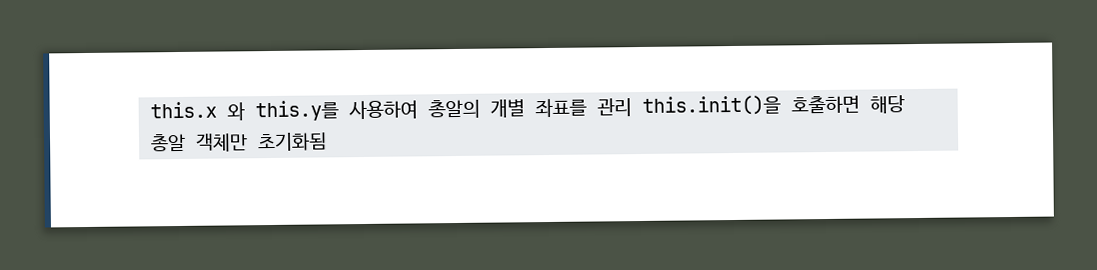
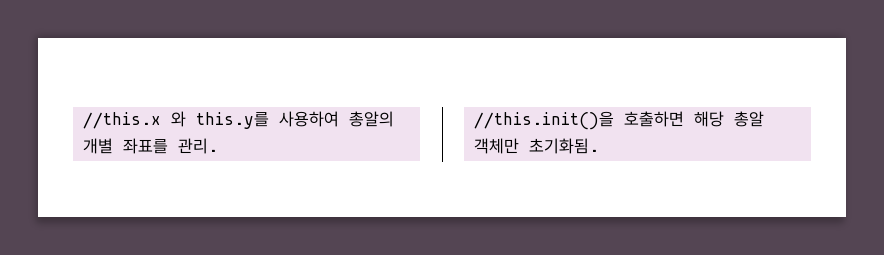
[150,101,217,119] this.x -> [83,112,162,129] //this.x
[597,95,781,117] 관리 this.init()을 -> [178,138,219,154] [474,111,615,130] 관리. // //this.init()을
[257,132,327,152] 초기화됨 -> [529,138,600,154] 초기화됨.

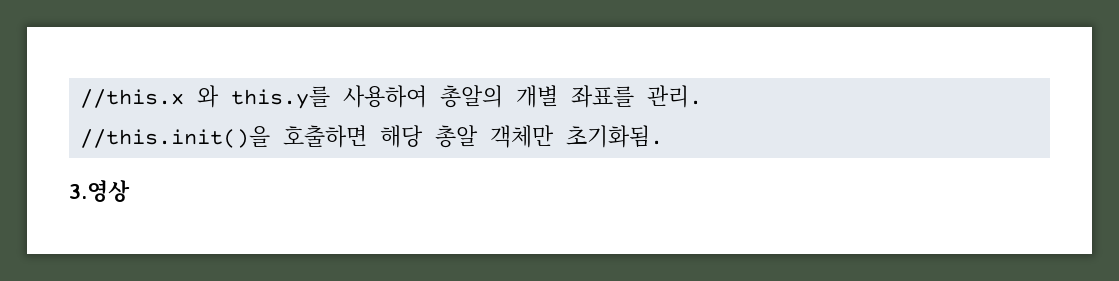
(600, 146) none -> [69,180,130,203] // 3.영상

